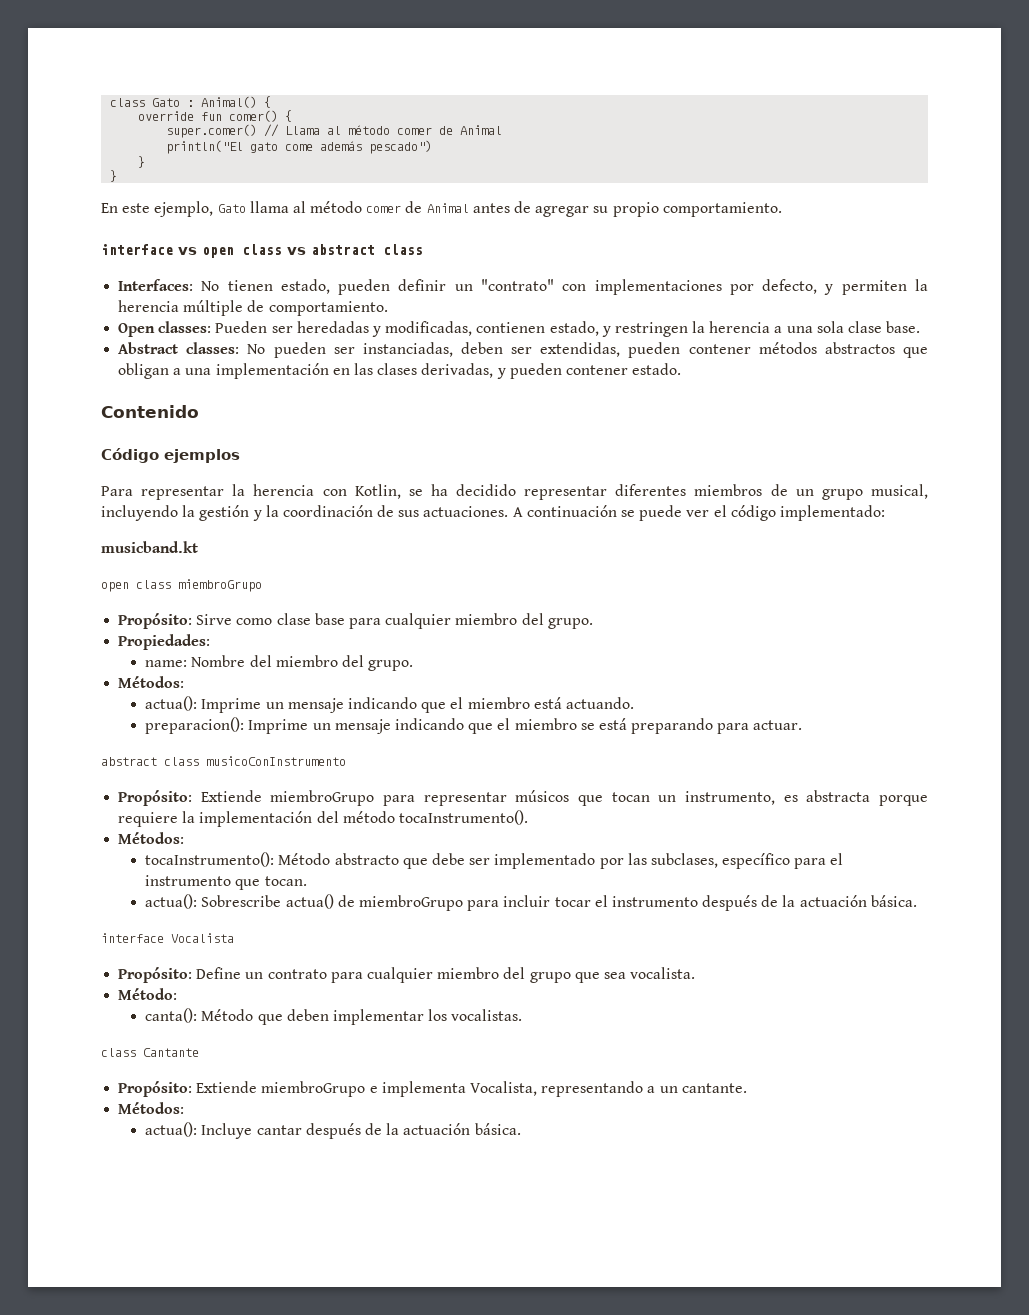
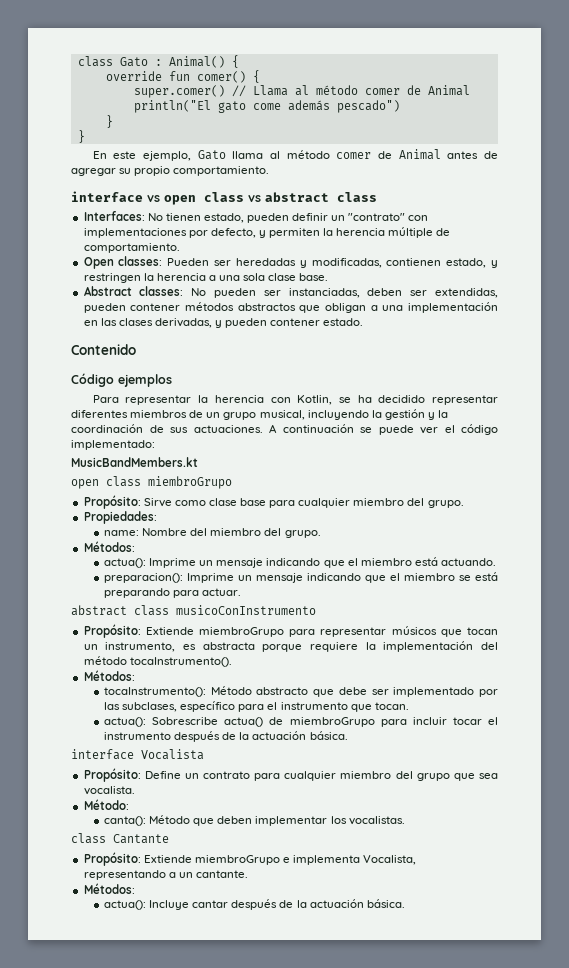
[101,541,198,553] musicband.kt -> [71,457,198,467] MusicBandMembers.kt

